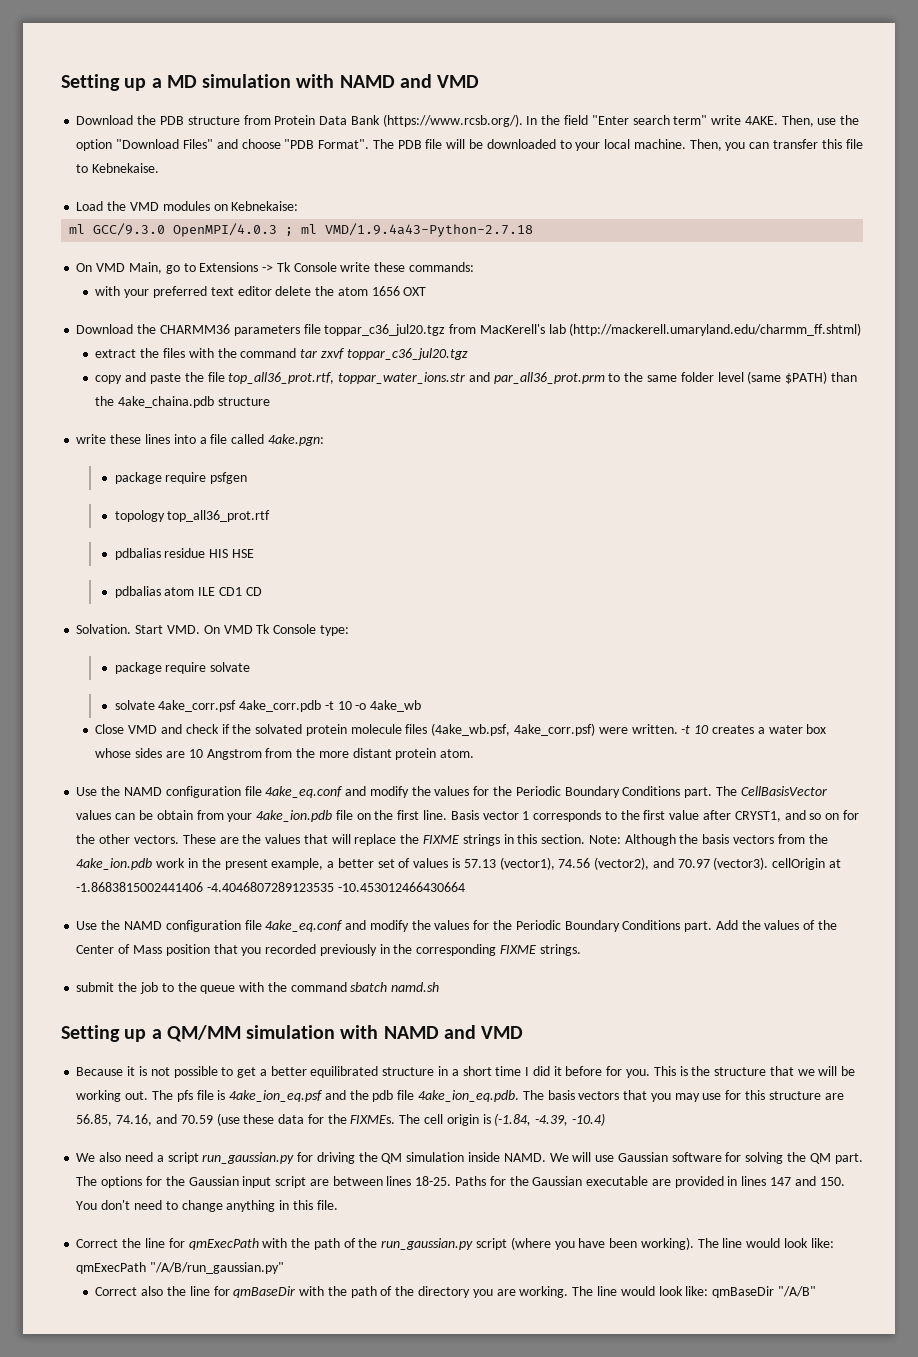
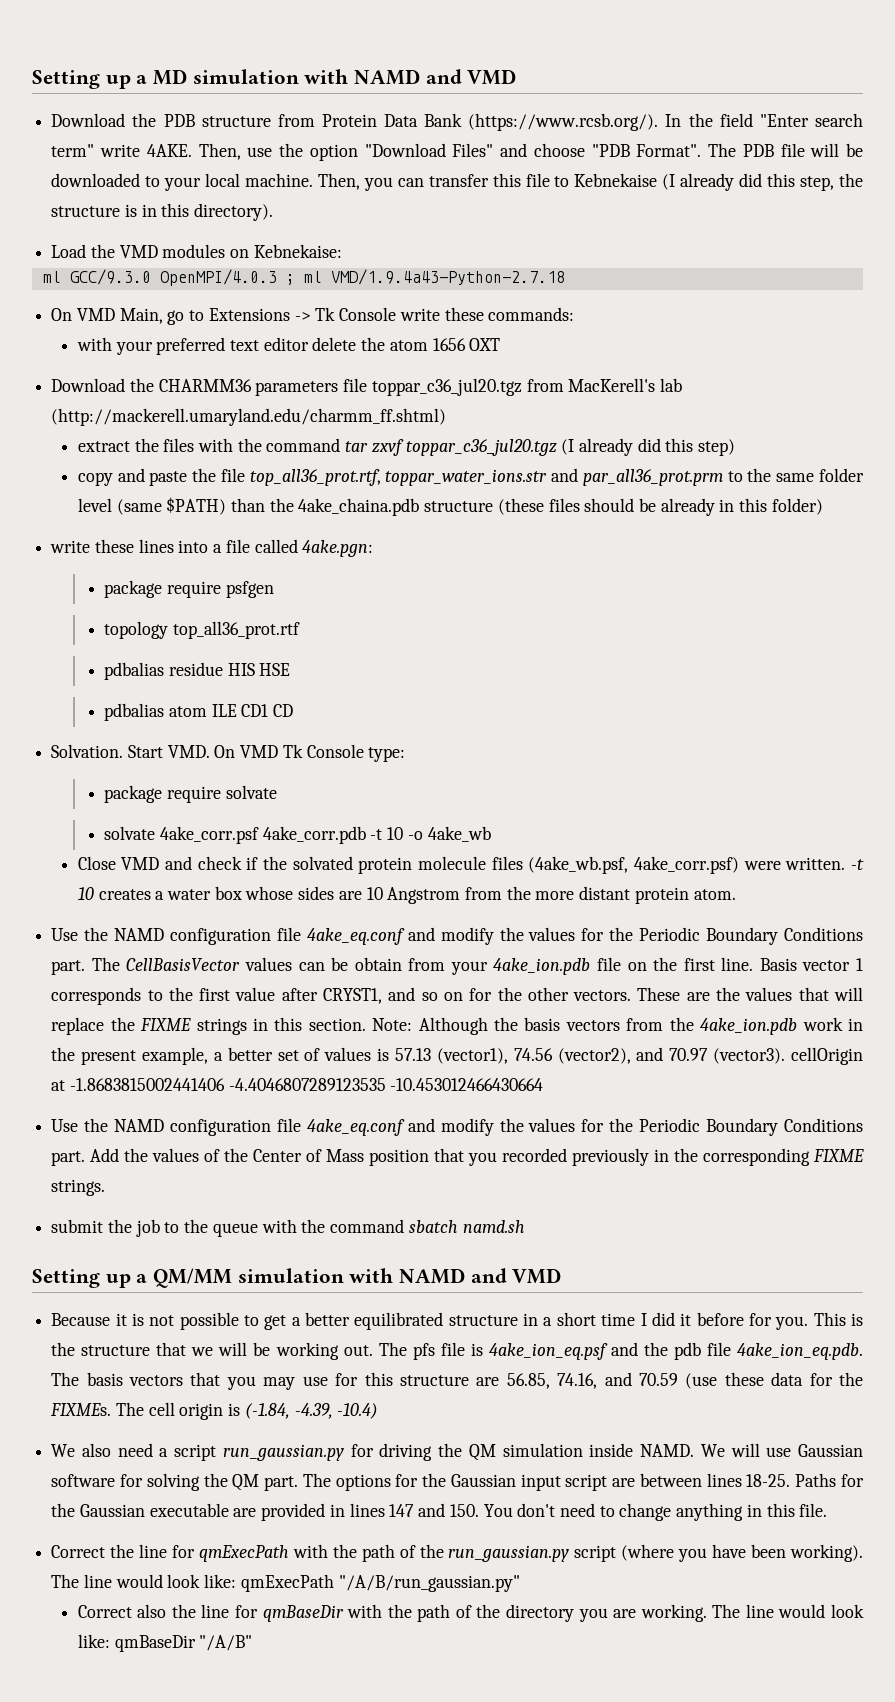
[92,163,160,173] Kebnekaise. -> [574,173,863,191] [51,203,274,221] Kebnekaise (I already did this step, the structure is in this directory).
(468, 354) none -> [561,438,736,456] (I already did this step)
(271, 401) none -> [497,498,823,516] (these files should be already in this folder)

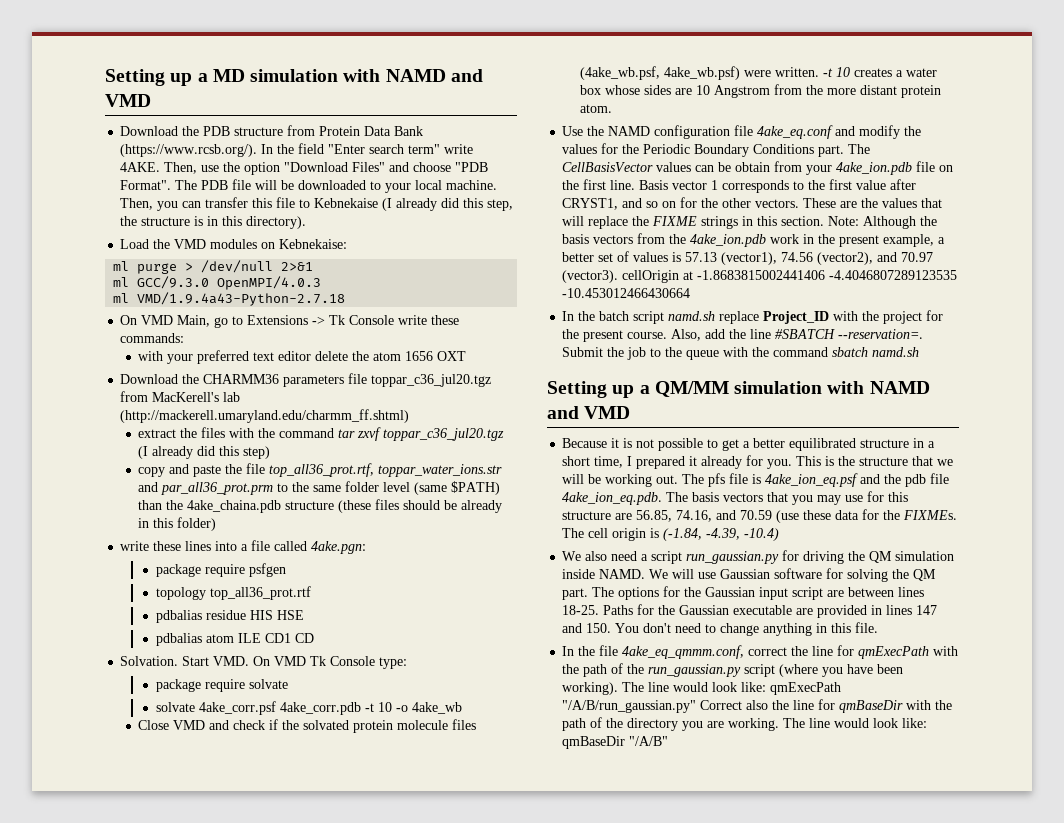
(342, 251) none -> [113,260,314,274] // ml purge > /dev/null 2>&1
[285,274,295,285] ; -> (322, 283) //
[634,856,740,874] 4ake_corr.psf) -> [664,66,741,80] 4ake_wb.psf)
[51,1118,864,1136] [51,1148,865,1166] [51,1179,106,1196] [51,1219,104,1233] Use the NAMD configuration file 4ake_eq.conf and modify the values for the Periodic Boundary Conditions part. Add the values of the Center of Mass position that you recorded previously in the corresponding FIXME strings. // submit -> [562,310,944,324] [562,329,924,342] [562,347,604,357] In the batch script namd.sh replace Project_ID with the project for the present course. Also, add the line #SBATCH --reservation=. Submit
[601,1312,744,1326] time I did it before -> [594,456,743,469] time, I prepared it already
[51,1545,106,1558] Correct -> [562,645,788,659] In the file 4ake_eq_qmmm.conf, correct
(520, 1583) // -> (697, 706) none

